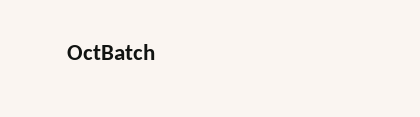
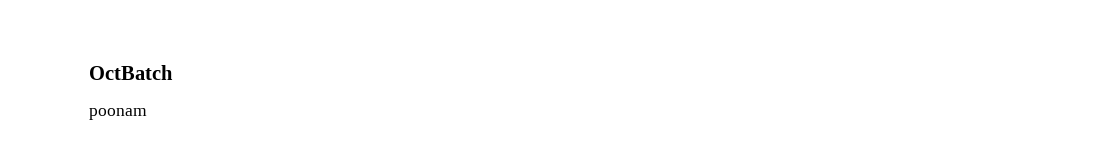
(155, 52) none -> [89,108,147,120] // poonam

